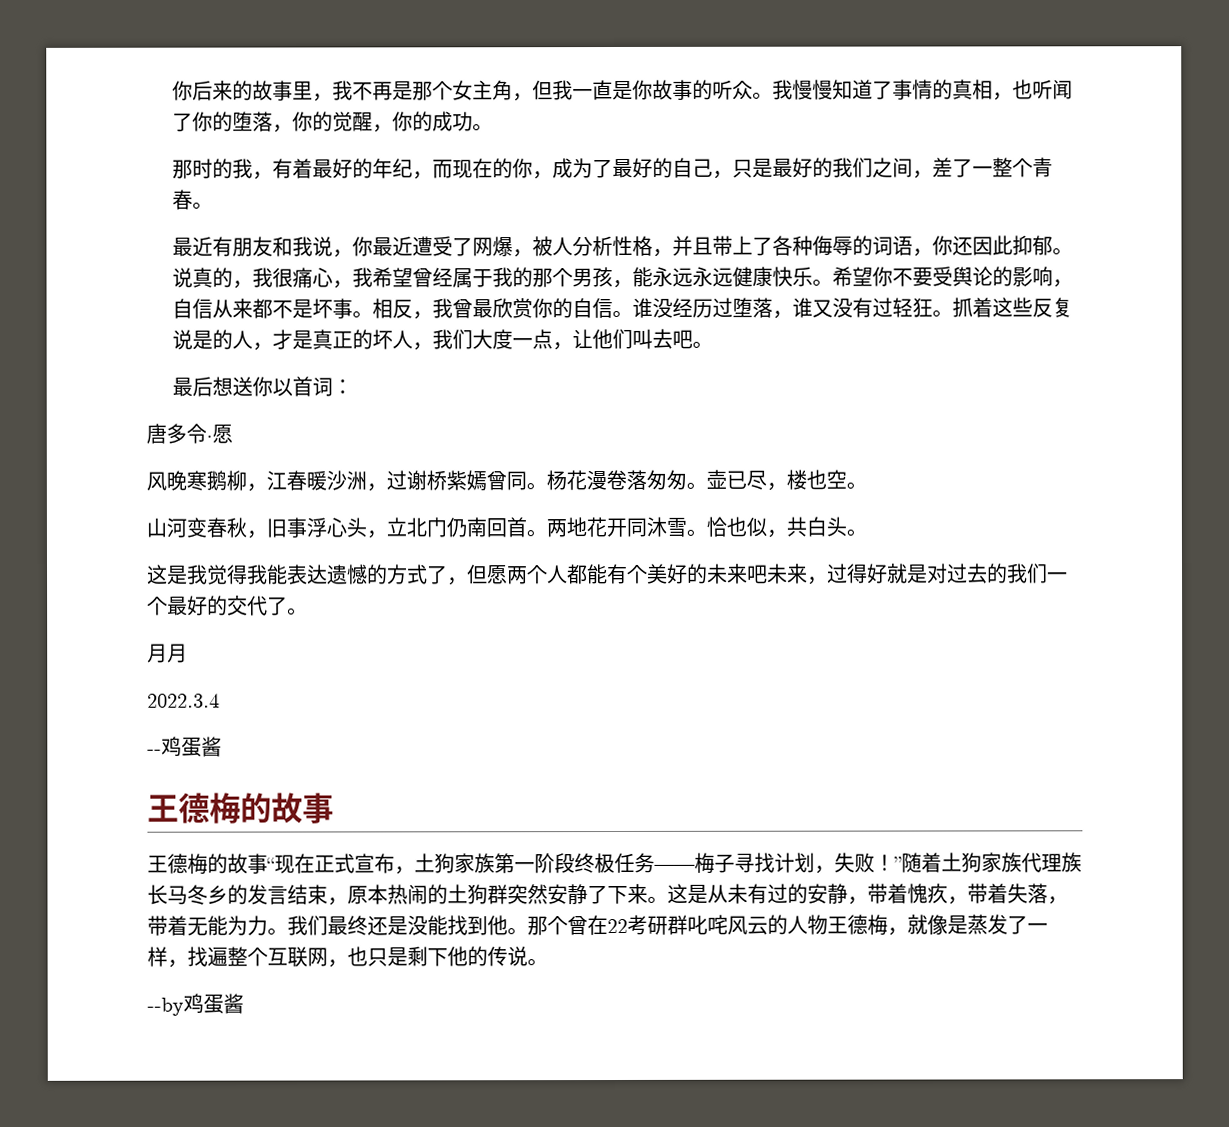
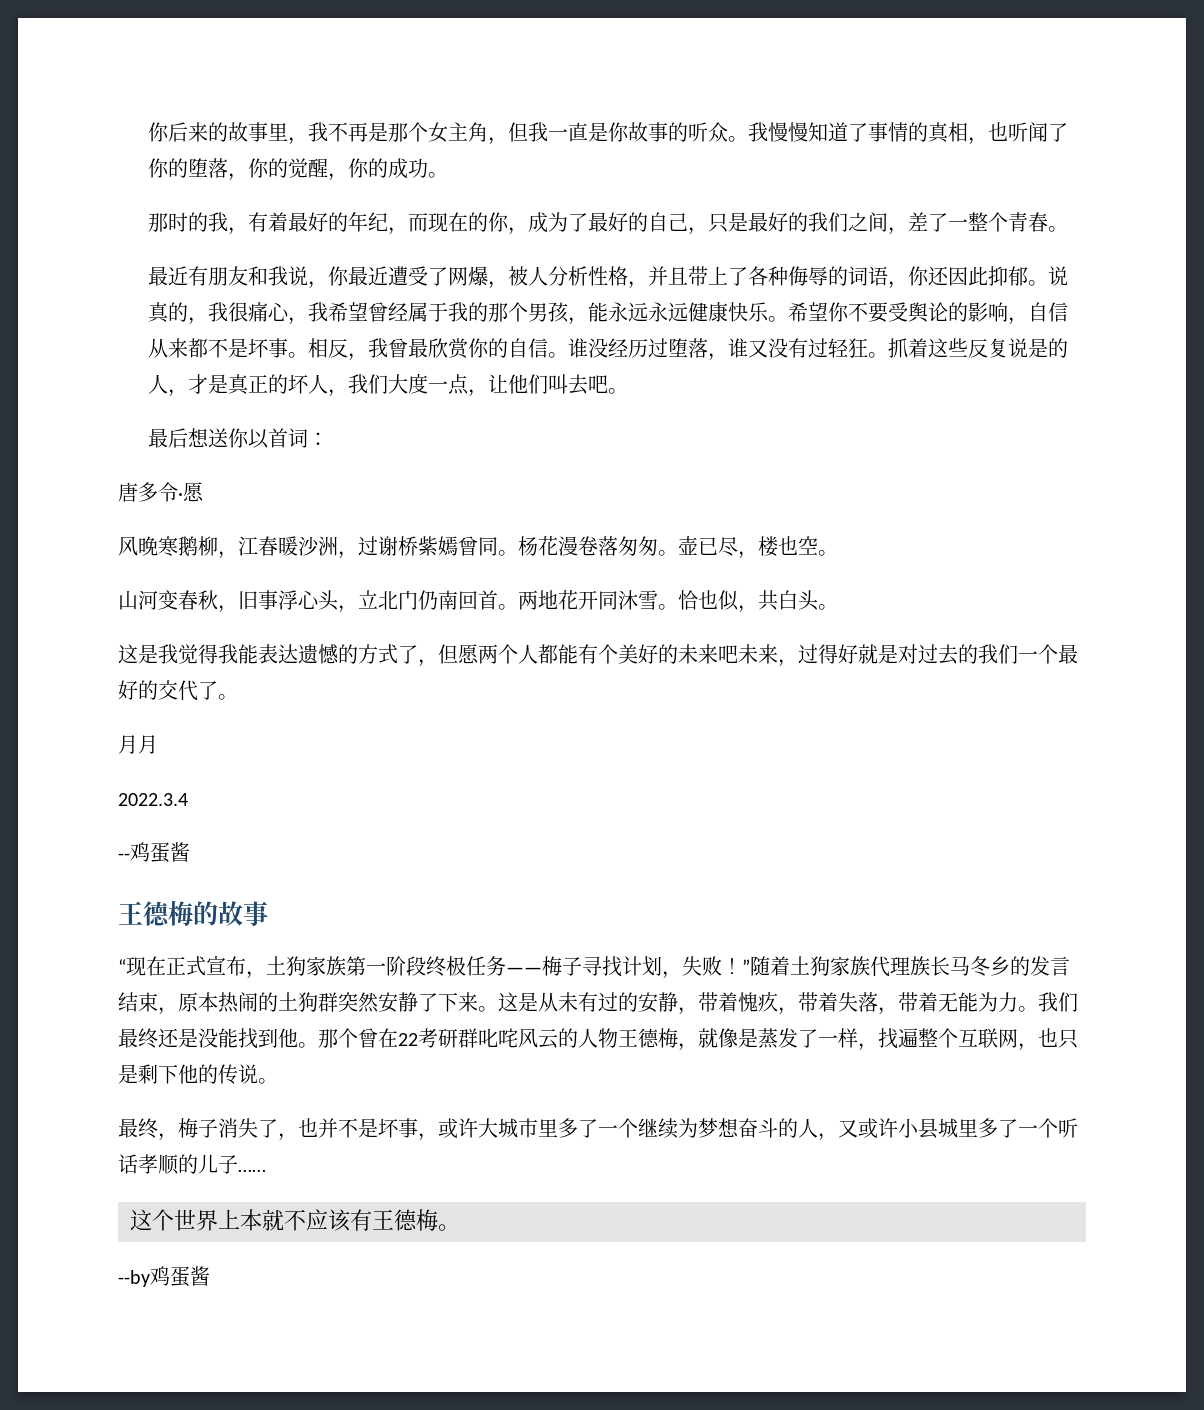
[147,853,268,875] 王德梅的故事 -> (268, 913) none
(548, 962) none -> [118,1118,1078,1141] [118,1154,266,1175] [130,1209,460,1232] // 最终，梅子消失了，也并不是坏事，或许大城市里多了一个继续为梦想奋斗的人，又或许小县城里多了一个听话孝顺的儿子…… // 这个世界上本就不应该有王德梅。

